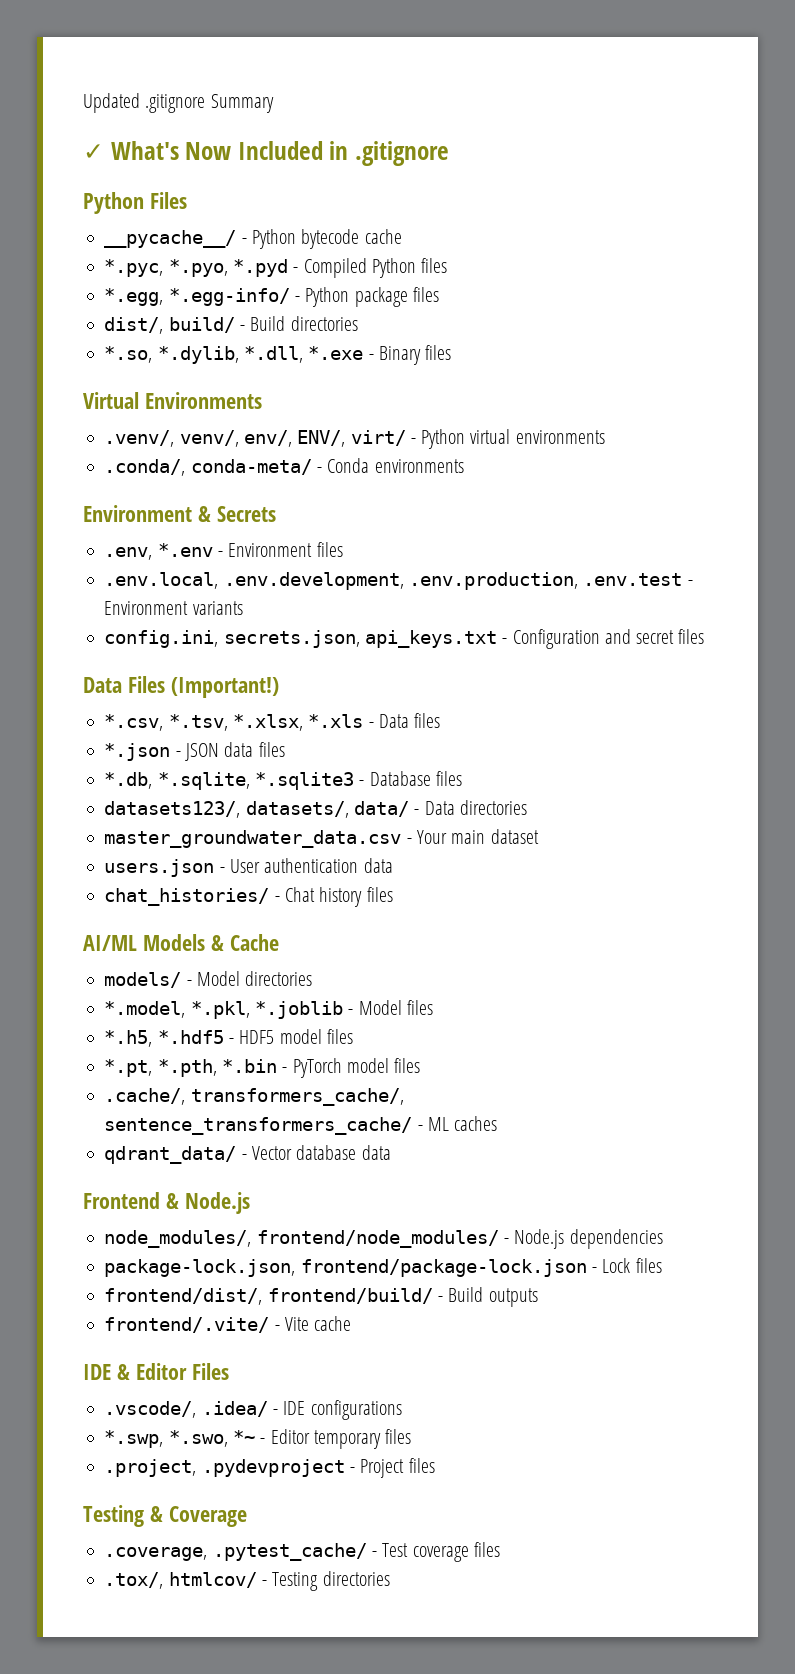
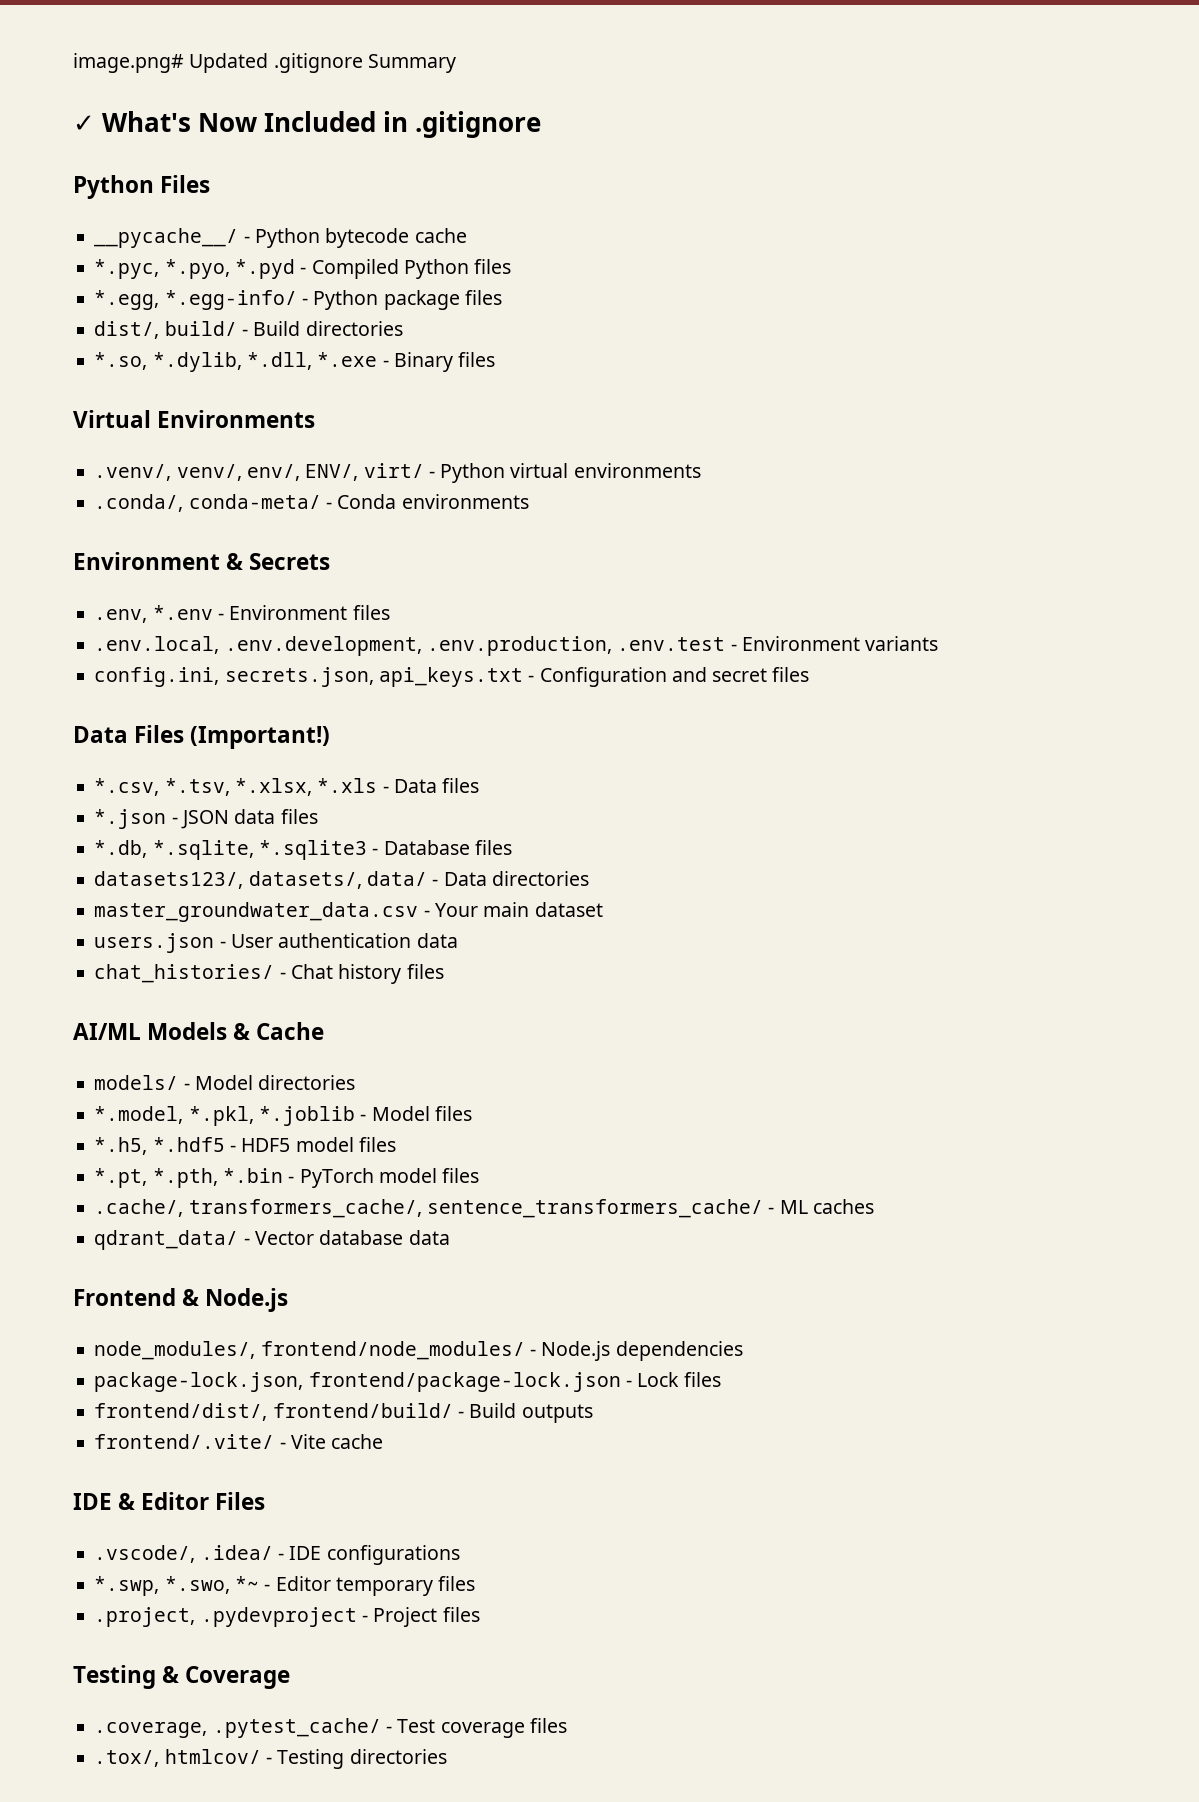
(83, 103) none -> [73,53,184,73] image.png#

